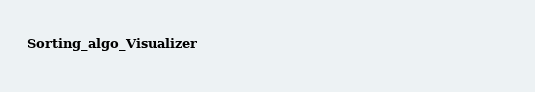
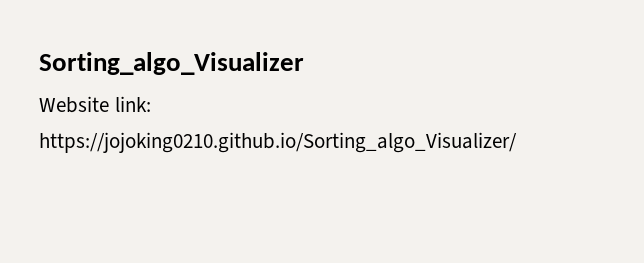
(197, 44) none -> [39,96,151,113] [39,132,517,153] // Website link: https://jojoking0210.github.io/Sorting_algo_Visualizer/

